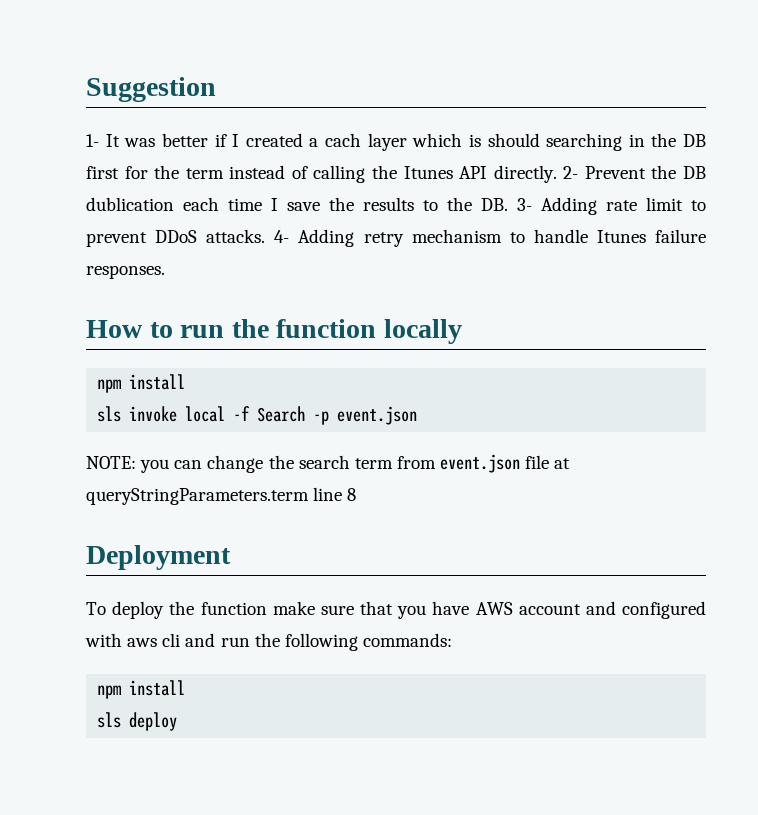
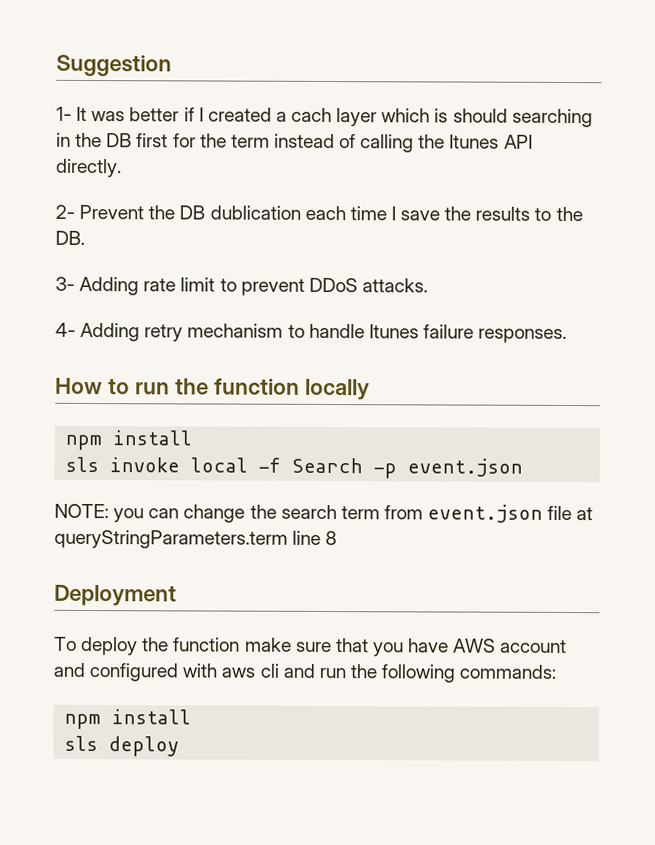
(557, 174) none -> (122, 168) //
(508, 204) none -> (85, 237) //
(266, 236) none -> (428, 285) //

